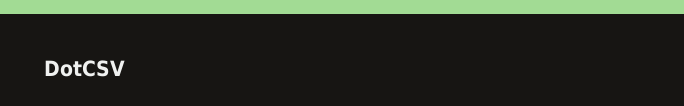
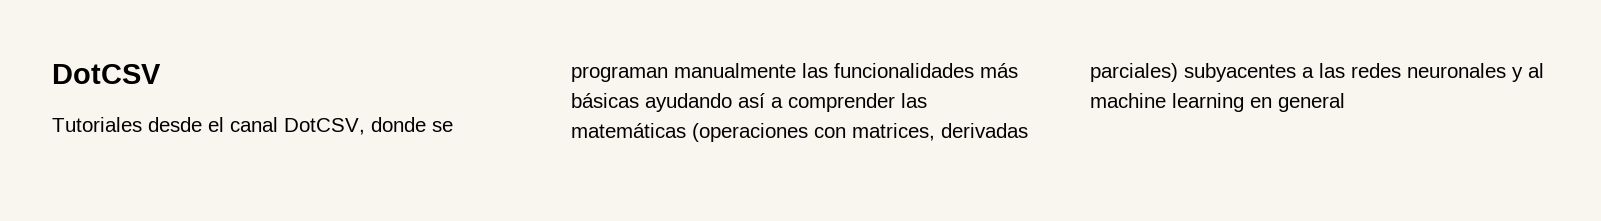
(125, 68) none -> [52,117,453,135] [571,63,1018,82] [571,93,927,112] [571,123,1028,142] [1090,63,1544,82] [1090,93,1345,112] // Tutoriales desde el canal DotCSV, donde se programan manualmente las funcionalidades más básicas ayudando así a comprender las matemáticas (operaciones con matrices, derivadas parciales) subyacentes a las redes neuronales y al machine learning en general

